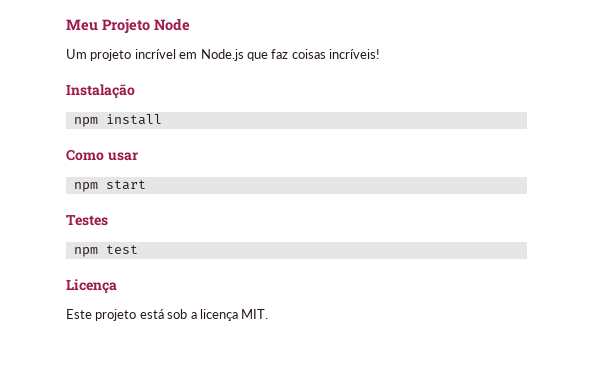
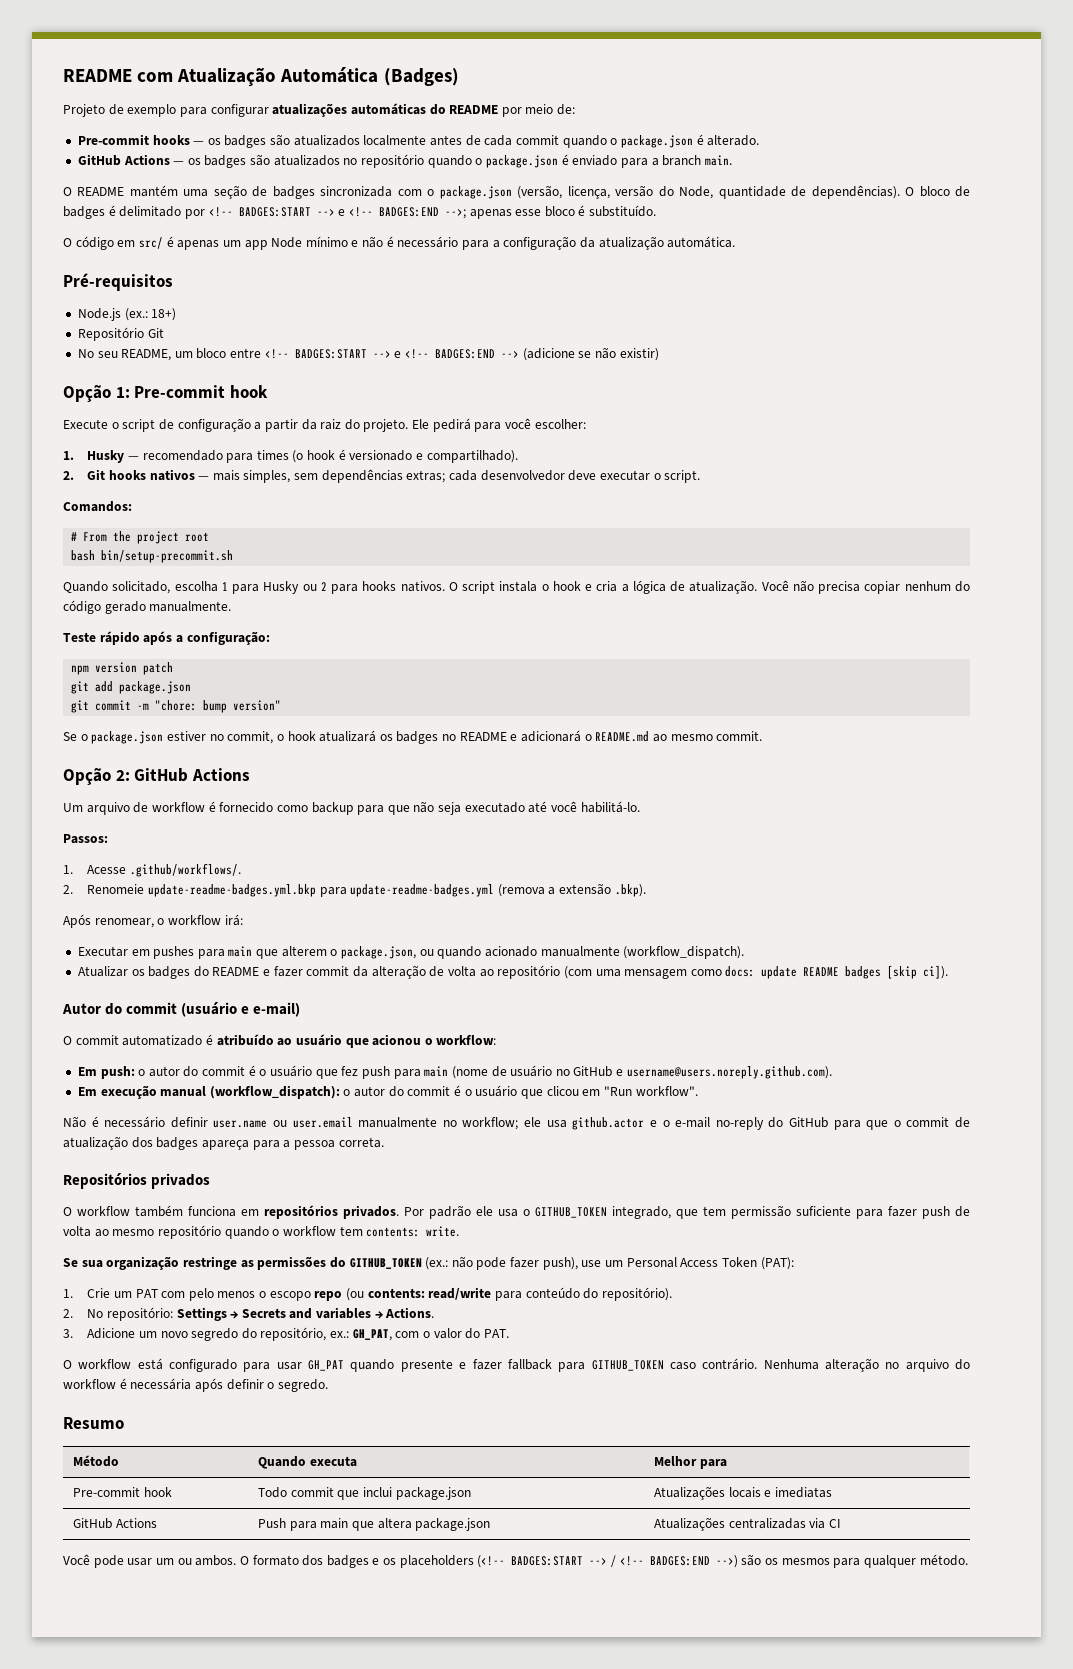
[66,18,190,34] [66,49,380,61] [66,84,135,99] [73,114,162,127] [66,149,138,161] [73,180,146,192] [66,215,108,226] [73,245,138,257] [66,279,117,294] [66,309,269,321] Meu Projeto Node // Um projeto incrível em Node.js que faz coisas incríveis! // Instalação // npm install // Como usar // npm start // Testes // npm test // Licença // Este projeto está sob a licença MIT. -> [63,67,459,87] [63,103,576,117] [77,134,760,148] [77,154,732,168] [63,185,971,199] [63,205,657,219] [63,236,736,250] [63,273,173,291] [77,308,177,321] [77,327,164,341] [77,347,659,361] [63,385,268,402] [63,418,586,432] [63,449,518,463] [63,469,701,483] [63,501,132,512] [71,531,210,544] [71,550,234,563] [63,580,970,594] [63,600,232,614] [63,631,270,645] [71,662,174,675] [71,681,192,694] [71,700,282,713] [63,730,763,744] [63,768,250,785] [63,801,640,815] [63,834,108,844] [63,863,241,877] [63,883,646,897] [63,914,243,928] [77,946,745,959] [77,965,949,979] [62,1002,301,1017] [63,1034,497,1048] [77,1065,832,1079] [77,1085,698,1099] [63,1116,970,1130] [63,1136,384,1150] [63,1173,211,1189] [63,1205,970,1219] [63,1225,460,1239] [63,1256,794,1270] [63,1287,672,1301] [63,1307,435,1321] [63,1327,509,1341] [63,1358,971,1372] [63,1378,328,1392] [63,1417,124,1429] [72,1455,119,1467] [257,1456,357,1469] [653,1456,727,1469] [72,1487,172,1497] [257,1487,471,1500] [653,1486,832,1500] [72,1518,157,1529] [257,1518,491,1531] [653,1517,841,1531] [63,1554,968,1568] README com Atualização Automática (Badges) // Projeto de exemplo para configurar atualizações automáticas do README por meio de: // Pre-commit hooks — os badges são atualizados localmente antes de cada commit quando o package.json é alterado. // GitHub Actions — os badges são atualizados no repositório quando o package.json é enviado para a branch main. // O README mantém uma seção de badges sincronizada com o package.json (versão, licença, versão do Node, quantidade de dependências). O bloco de badges é delimitado por <!-- BADGES:START --> e <!-- BADGES:END -->; apenas esse bloco é substituído. // O código em src/ é apenas um app Node mínimo e não é necessário para a configuração da atualização automática. // Pré-requisitos // Node.js (ex.: 18+) // Repositório Git // No seu README, um bloco entre <!-- BADGES:START --> e <!-- BADGES:END --> (adicione se não existir) // Opção 1: Pre-commit hook // Execute o script de configuração a partir da raiz do projeto. Ele pedirá para você escolher: // 1. Husky — recomendado para times (o hook é versionado e compartilhado). // 2. Git hooks nativos — mais simples, sem dependências extras; cada desenvolvedor deve executar o script. // Comandos: // # From the project root // bash bin/setup-precommit.sh // Quando solicitado, escolha 1 para Husky ou 2 para hooks nativos. O script instala o hook e cria a lógica de atualização. Você não precisa copiar nenhum do código gerado manualmente. // Teste rápido após a configuração: // npm version patch // git add package.json // git commit -m "chore: bump version" // Se o package.json estiver no commit, o hook atualizará os badges no README e adicionará o README.md ao mesmo commit. // Opção 2: GitHub Actions // Um arquivo de workflow é fornecido como backup para que não seja executado até você habilitá-lo. // Passos: // 1. Acesse .github/workflows/. // 2. Renomeie update-readme-badges.yml.bkp para update-readme-badges.yml (remova a extensão .bkp). // Após renomear, o workflow irá: // Executar em pushes para main que alterem o package.json, ou quando acionado manualmente (workflow_dispatch). // Atualizar os badges do README e fazer commit da alteração de volta ao repositório (com uma mensagem como docs: update README badges [skip ci]). // Autor do commit (usuário e e-mail) // O commit automatizado é atribuído ao usuário que acionou o workflow: // Em push: o autor do commit é o usuário que fez push para main (nome de usuário no GitHub e username@users.noreply.github.com). // Em execução manual (workflow_dispatch): o autor do commit é o usuário que clicou em "Run workflow". // Não é necessário definir user.name ou user.email manualmente no workflow; ele usa github.actor e o e-mail no-reply do GitHub para que o commit de atualização dos badges apareça para a pessoa correta. // Repositórios privados // O workflow também funciona em repositórios privados. Por padrão ele usa o GITHUB_TOKEN integrado, que tem permissão suficiente para fazer push de volta ao mesmo repositório quando o workflow tem contents: write. // Se sua organização restringe as permissões do GITHUB_TOKEN (ex.: não pode fazer push), use um Personal Access Token (PAT): // 1. Crie um PAT com pelo menos o escopo repo (ou contents: read/write para conteúdo do repositório). // 2. No repositório: Settings → Secrets and variables → Actions. // 3. Adicione um novo segredo do repositório, ex.: GH_PAT, com o valor do PAT. // O workflow está configurado para usar GH_PAT quando presente e fazer fallback para GITHUB_TOKEN caso contrário. Nenhuma alteração no arquivo do workflow é necessária após definir o segredo. // Resumo // Método | Quando executa | Melhor para // Pre-commit hook | Todo commit que inclui package.json | Atualizações locais e imediatas // GitHub Actions | Push para main que altera package.json | Atualizações centralizadas via CI // Você pode usar um ou ambos. O formato dos badges e os placeholders (<!-- BADGES:START --> / <!-- BADGES:END -->) são os mesmos para qualquer método.

